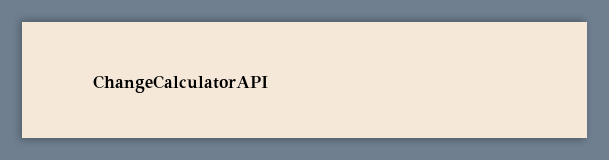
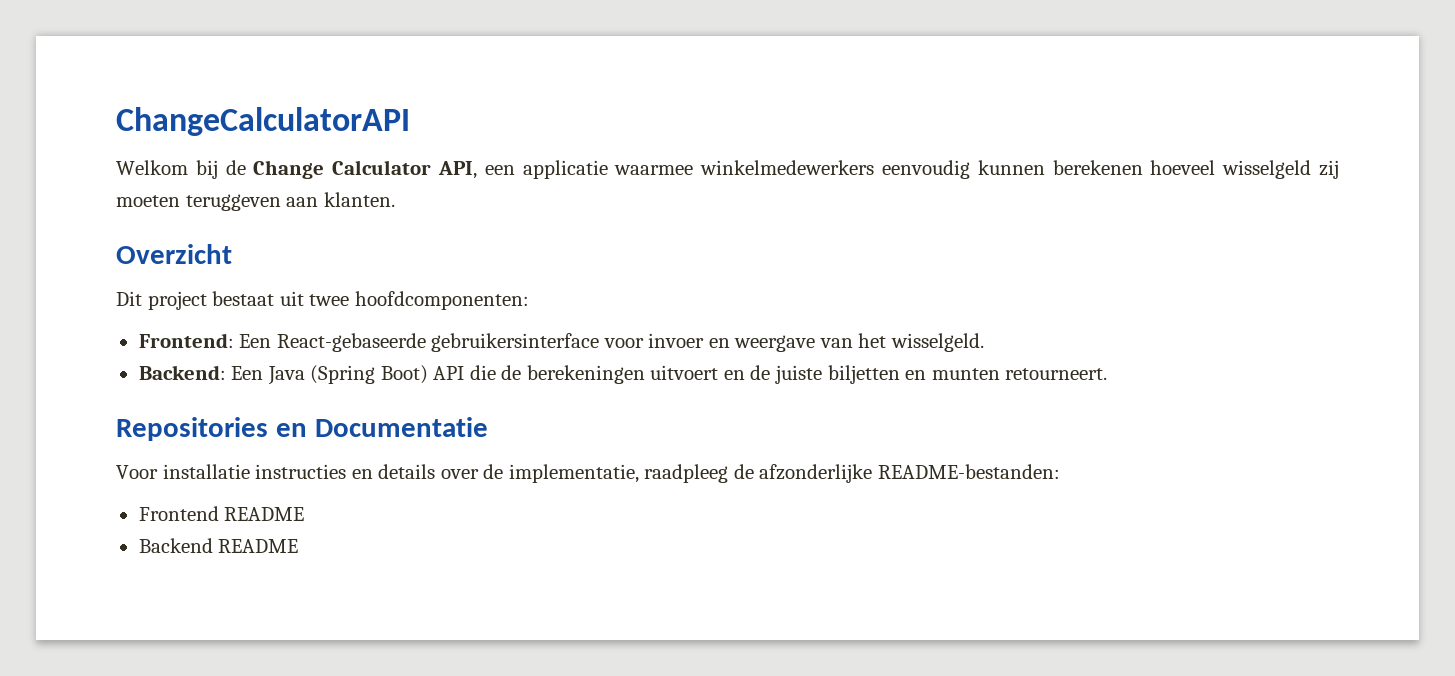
(268, 84) none -> [116,160,1339,179] [116,192,395,211] [116,244,232,264] [116,291,529,310] [138,333,984,352] [138,365,1108,385] [116,417,488,441] [116,464,1060,483] [138,506,305,521] [138,538,299,553] // Welkom bij de Change Calculator API, een applicatie waarmee winkelmedewerkers eenvoudig kunnen berekenen hoeveel wisselgeld zij moeten teruggeven aan klanten. // Overzicht // Dit project bestaat uit twee hoofdcomponenten: // Frontend: Een React-gebaseerde gebruikersinterface voor invoer en weergave van het wisselgeld. // Backend: Een Java (Spring Boot) API die de berekeningen uitvoert en de juiste biljetten en munten retourneert. // Repositories en Documentatie // Voor installatie instructies en details over de implementatie, raadpleeg de afzonderlijke README-bestanden: // Frontend README // Backend README

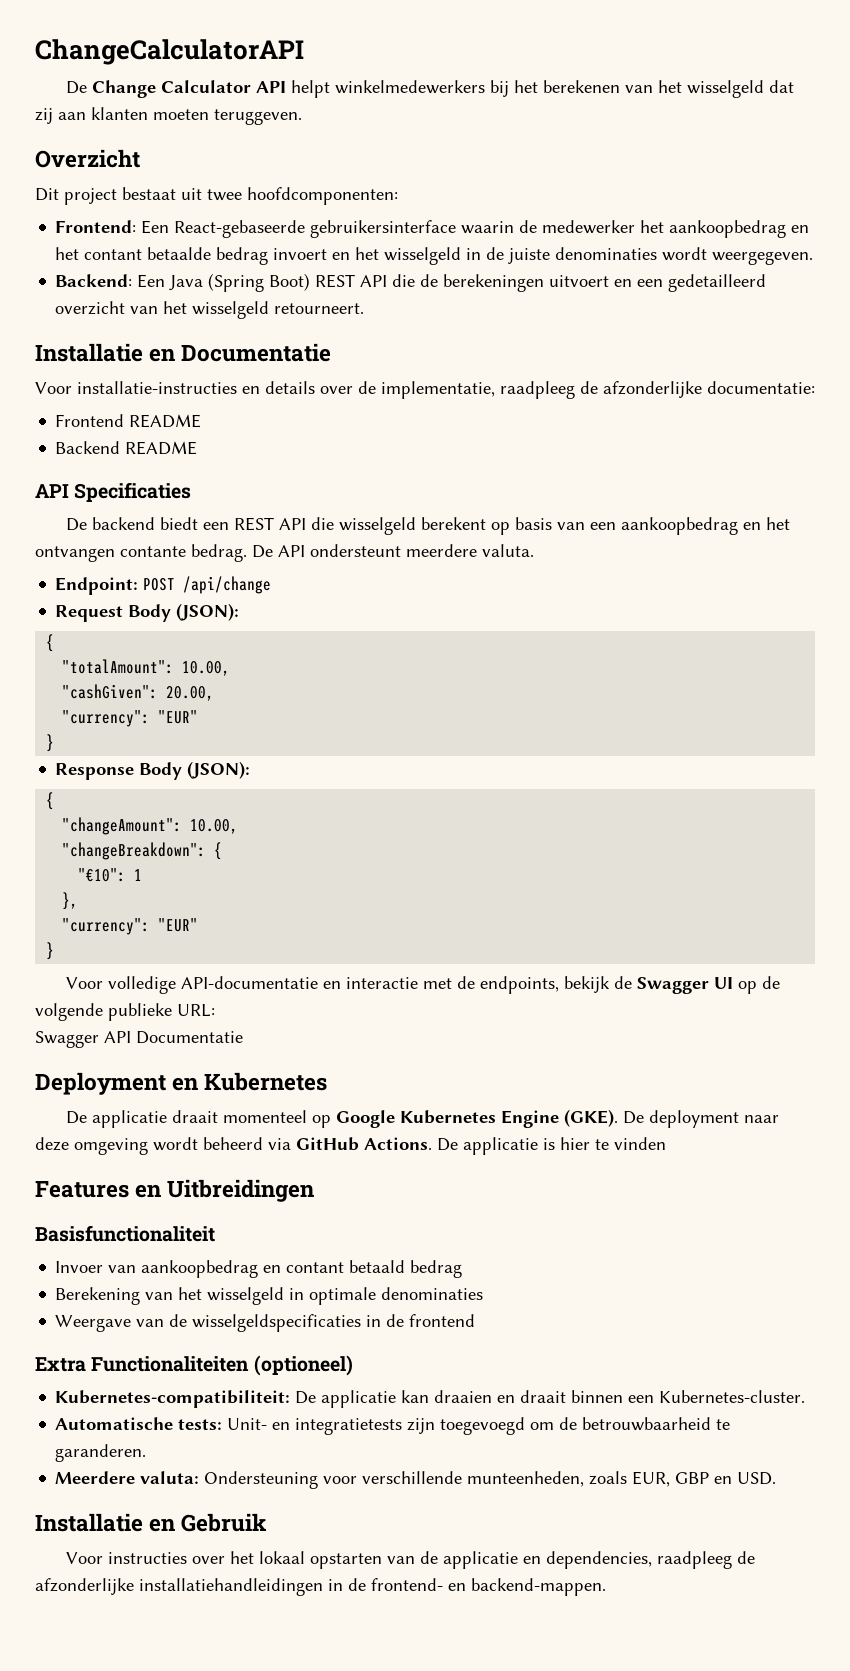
[116,160,1339,179] [116,192,395,211] Welkom bij de Change Calculator API, een applicatie waarmee winkelmedewerkers eenvoudig kunnen berekenen hoeveel wisselgeld zij moeten teruggeven aan klanten. -> [66,80,795,98] [35,107,302,125] De Change Calculator API helpt winkelmedewerkers bij het berekenen van het wisselgeld dat zij aan klanten moeten teruggeven.
[603,333,984,352] voor invoer en weergave van het wisselgeld. -> [461,220,810,238] [55,247,814,265] waarin de medewerker het aankoopbedrag en het contant betaalde bedrag invoert en het wisselgeld in de juiste denominaties wordt weergegeven.
(428, 374) none -> [315,274,356,288] REST
[750,365,1000,384] de juiste biljetten en munten -> [637,274,767,292] [55,301,270,319] een gedetailleerd overzicht van het wisselgeld
[116,417,268,441] Repositories -> [35,343,143,362] Installatie
[162,464,347,479] installatie instructies -> [77,381,237,394] installatie-instructies
[877,464,1060,479] README-bestanden: -> [707,381,815,394] documentatie:
(299, 546) none -> [35,482,192,502] [66,517,791,535] [35,544,534,562] [55,576,272,595] [55,603,240,622] [46,634,55,652] [62,659,231,676] [62,684,215,701] [62,710,199,727] [46,734,55,752] [55,761,251,780] [46,792,55,810] [62,817,239,835] [62,842,223,860] [78,868,143,882] [62,892,79,910] [62,918,199,935] [46,942,55,960] [66,976,781,994] [35,1003,215,1021] [35,1031,243,1048] [35,1072,328,1095] [66,1109,780,1128] [35,1137,666,1155] [35,1179,315,1202] [35,1225,215,1242] [55,1260,463,1278] [55,1287,484,1305] [55,1314,476,1332] [35,1355,353,1376] [55,1390,806,1408] [55,1417,731,1435] [55,1444,147,1462] [55,1471,777,1489] [35,1513,268,1532] [66,1551,756,1569] [35,1578,606,1596] // API Specificaties // De backend biedt een REST API die wisselgeld berekent op basis van een aankoopbedrag en het ontvangen contante bedrag. De API ondersteunt meerdere valuta. // Endpoint: POST /api/change // Request Body (JSON): // { // "totalAmount": 10.00, // "cashGiven": 20.00, // "currency": "EUR" // } // Response Body (JSON): // { // "changeAmount": 10.00, // "changeBreakdown": { // "€10": 1 // }, // "currency": "EUR" // } // Voor volledige API-documentatie en interactie met de endpoints, bekijk de Swagger UI op de volgende publieke URL: // Swagger API Documentatie // Deployment en Kubernetes // De applicatie draait momenteel op Google Kubernetes Engine (GKE). De deployment naar deze omgeving wordt beheerd via GitHub Actions. De applicatie is hier te vinden // Features en Uitbreidingen // Basisfunctionaliteit // Invoer van aankoopbedrag en contant betaald bedrag // Berekening van het wisselgeld in optimale denominaties // Weergave van de wisselgeldspecificaties in de frontend // Extra Functionaliteiten (optioneel) // Kubernetes-compatibiliteit: De applicatie kan draaien en draait binnen een Kubernetes-cluster. // Automatische tests: Unit- en integratietests zijn toegevoegd om de betrouwbaarheid te garanderen. // Meerdere valuta: Ondersteuning voor verschillende munteenheden, zoals EUR, GBP en USD. // Installatie en Gebruik // Voor instructies over het lokaal opstarten van de applicatie en dependencies, raadpleeg de afzonderlijke installatiehandleidingen in de frontend- en backend-mappen.

